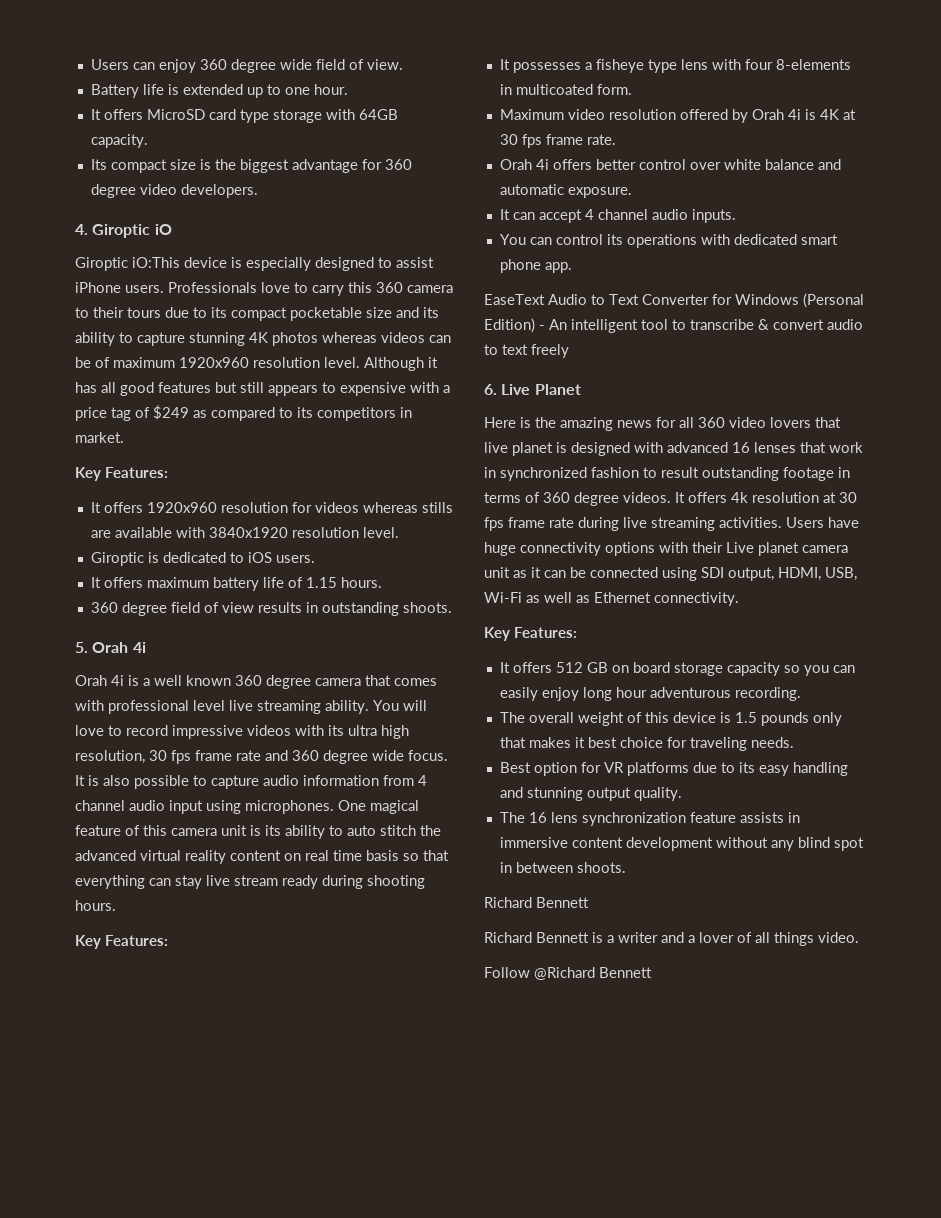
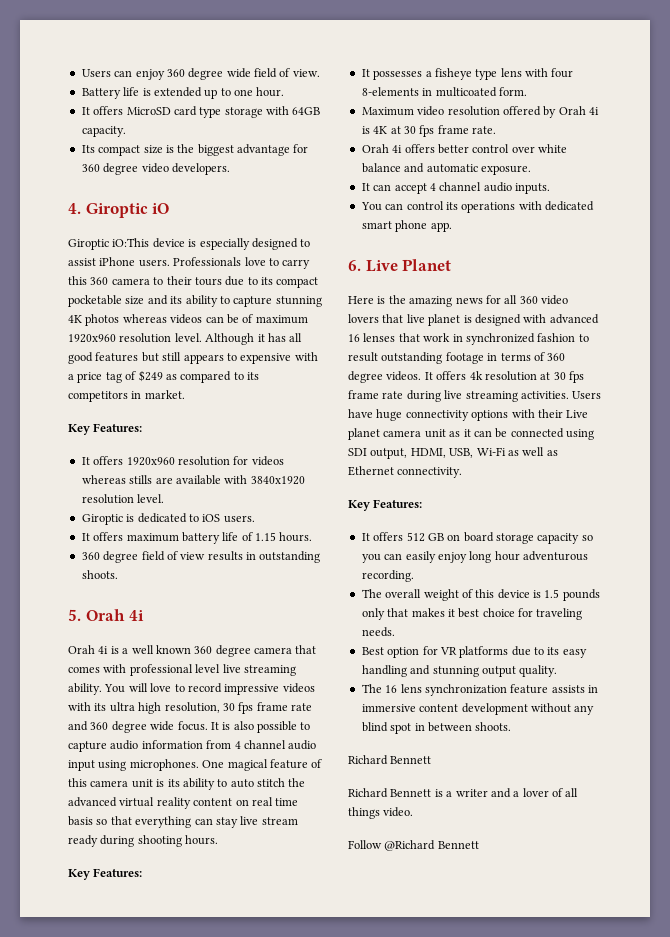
[484,293,864,308] [484,318,863,333] [484,344,569,358] // EaseText Audio to Text Converter for Windows (Personal Edition) - An intelligent tool to transcribe & convert audio to text freely -> (452, 227) none

